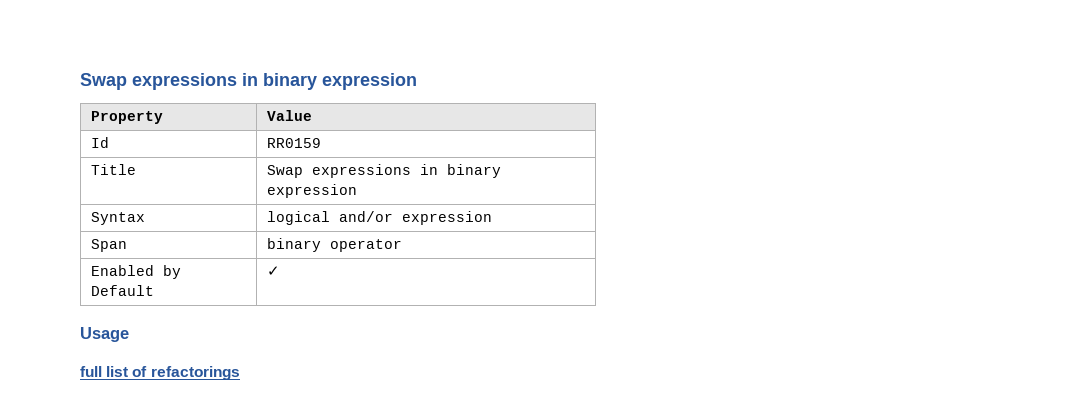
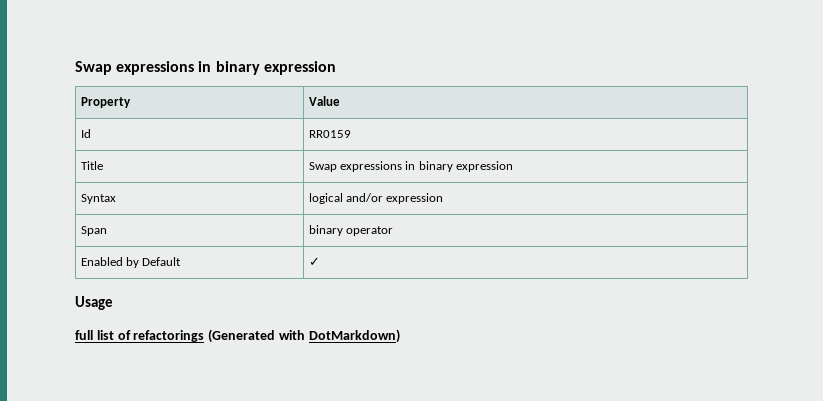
(240, 373) none -> [208,329,400,343] (Generated with DotMarkdown)

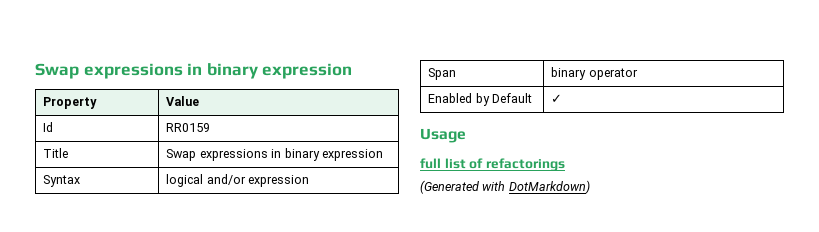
(205, 336) none -> (565, 164) //

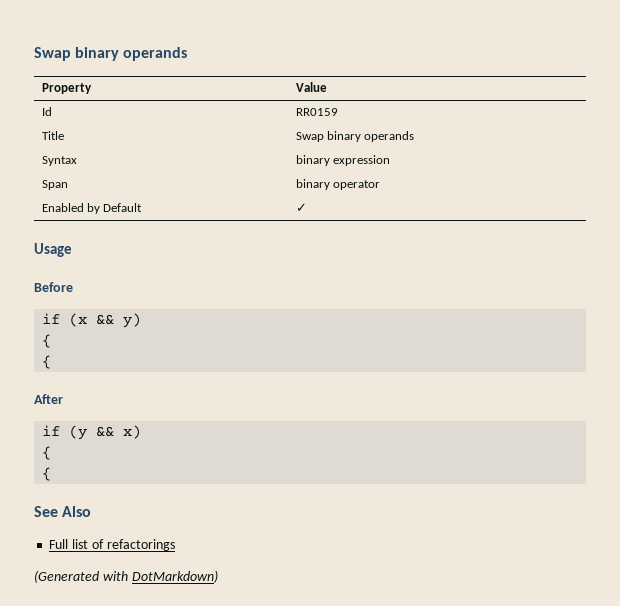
[35,63,353,79] Swap expressions in binary expression -> [34,47,188,61] Swap binary operands
[199,148,383,161] expressions in binary expression -> [326,131,415,142] binary operands
[166,174,246,187] logical and/or -> [295,155,330,166] binary
[420,158,441,169] full -> [34,282,73,292] [42,313,142,328] [42,334,52,348] [42,355,52,369] [34,394,63,404] [42,425,142,440] [42,446,52,460] [42,467,52,481] [34,506,92,517] [49,539,69,549] Before // if (x && y) // { // { // After // if (y && x) // { // { // See Also // Full

